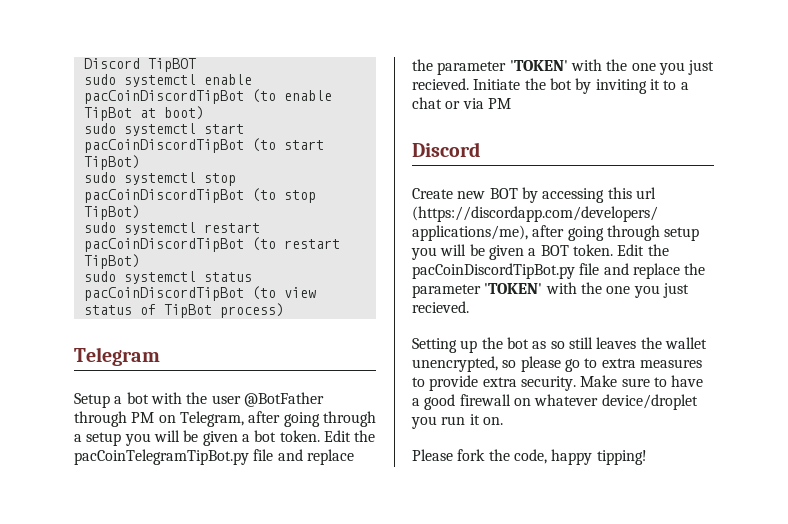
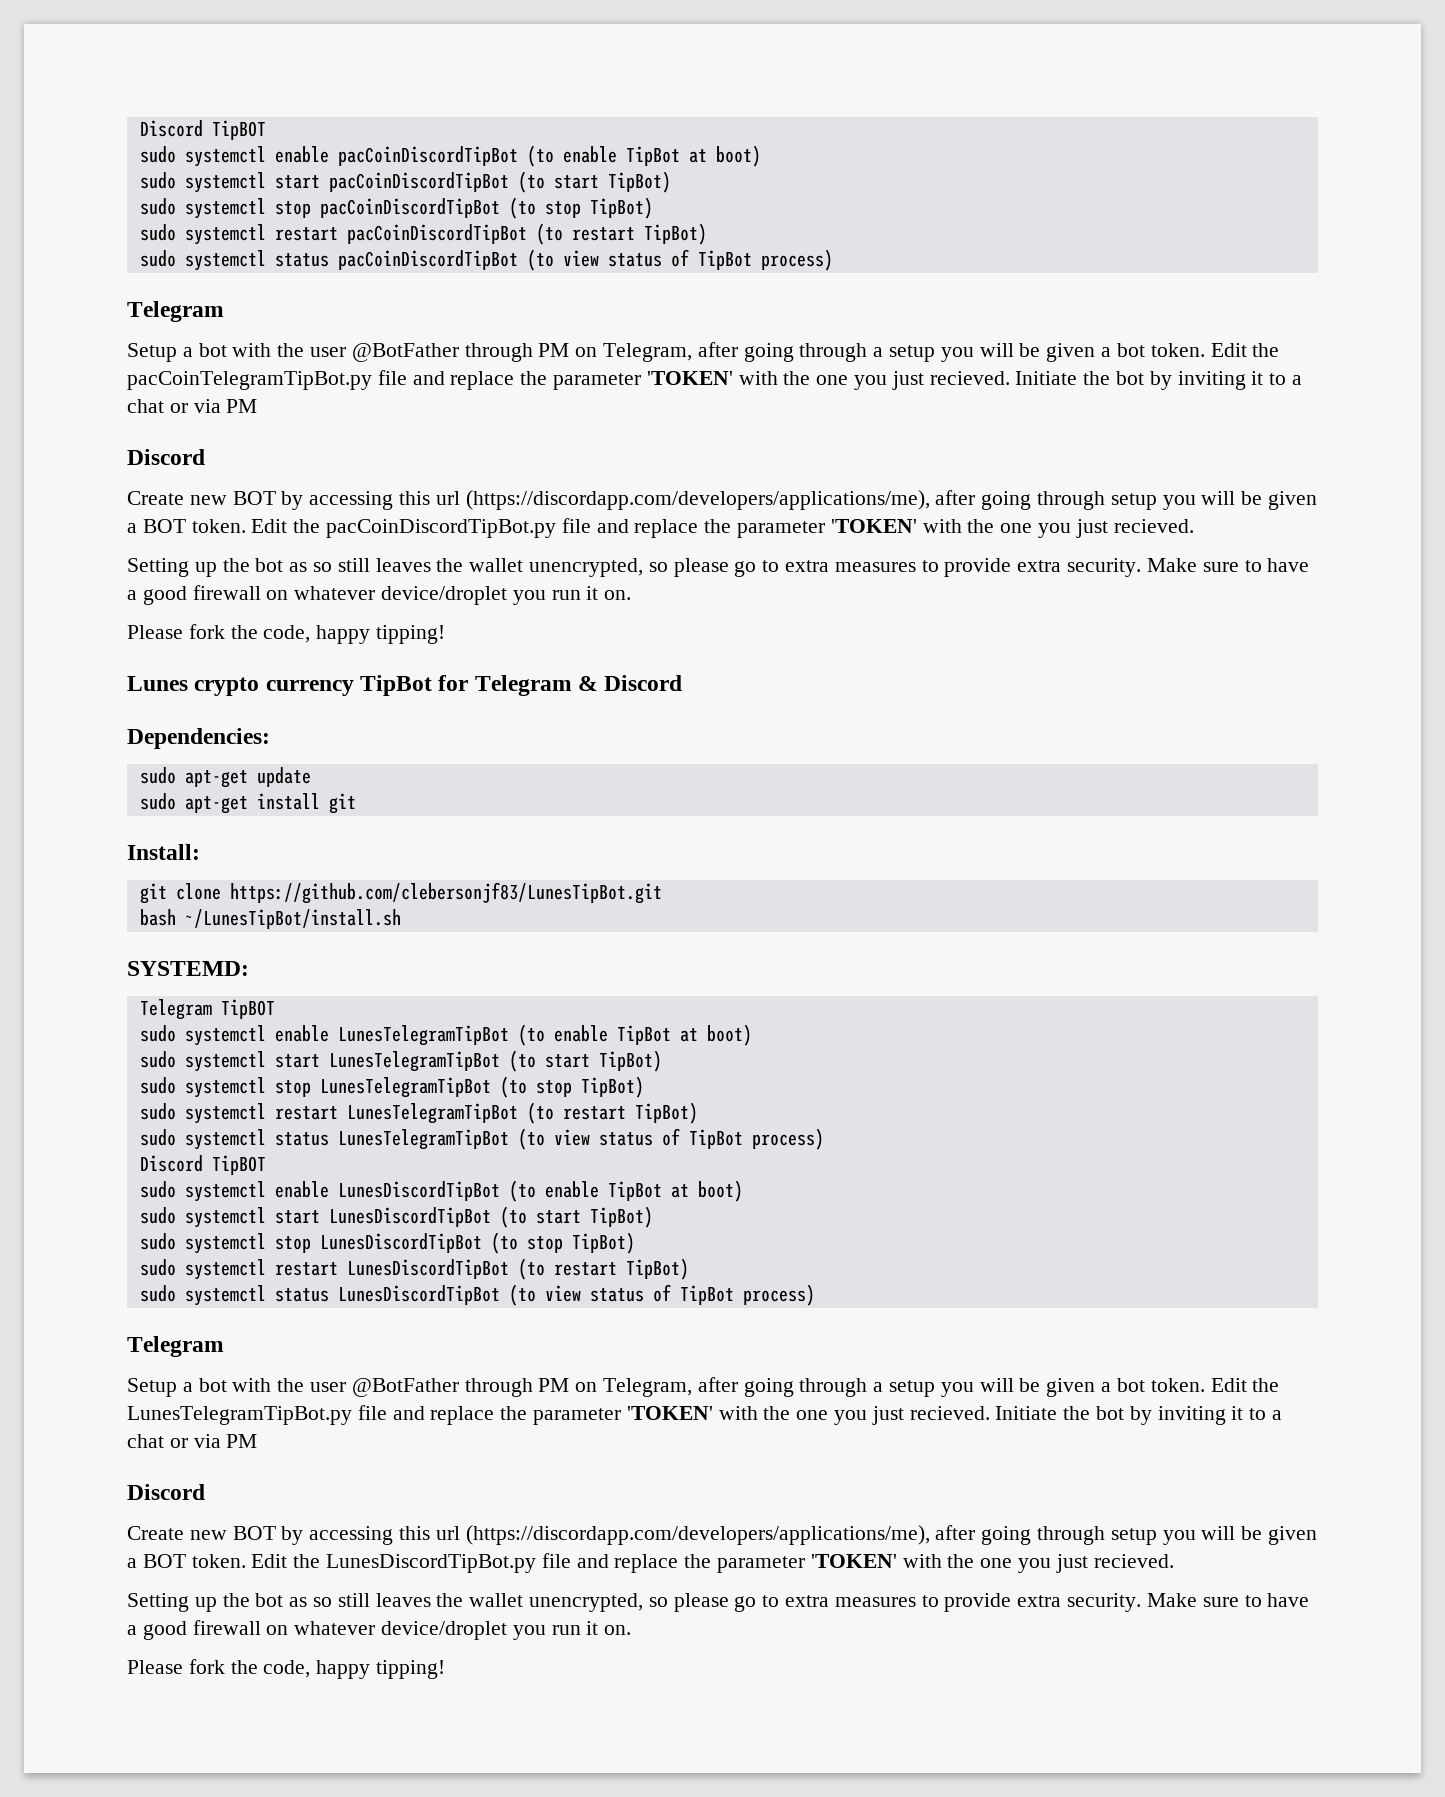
(647, 457) none -> [127,675,683,696] [127,728,270,749] [139,767,311,788] [139,793,356,814] [127,844,200,860] [139,882,662,904] [139,909,401,929] [127,961,249,976] [139,999,275,1020] [139,1024,752,1046] [139,1050,662,1072] [139,1076,644,1098] [139,1102,698,1124] [139,1128,824,1150] [139,1155,266,1175] [139,1180,743,1202] [139,1206,653,1228] [139,1232,635,1254] [139,1258,689,1280] [139,1284,815,1306] [127,1336,224,1357] [127,1377,1280,1397] [127,1405,1283,1425] [127,1434,258,1448] [127,1484,205,1500] [127,1525,1318,1545] [127,1553,1174,1573] [127,1593,1310,1612] [127,1620,632,1640] [127,1659,446,1679] // Lunes crypto currency TipBot for Telegram & Discord // Dependencies: // sudo apt-get update // sudo apt-get install git // Install: // git clone https://github.com/clebersonjf83/LunesTipBot.git // bash ~/LunesTipBot/install.sh // SYSTEMD: // Telegram TipBOT // sudo systemctl enable LunesTelegramTipBot (to enable TipBot at boot) // sudo systemctl start LunesTelegramTipBot (to start TipBot) // sudo systemctl stop LunesTelegramTipBot (to stop TipBot) // sudo systemctl restart LunesTelegramTipBot (to restart TipBot) // sudo systemctl status LunesTelegramTipBot (to view status of TipBot process) // Discord TipBOT // sudo systemctl enable LunesDiscordTipBot (to enable TipBot at boot) // sudo systemctl start LunesDiscordTipBot (to start TipBot) // sudo systemctl stop LunesDiscordTipBot (to stop TipBot) // sudo systemctl restart LunesDiscordTipBot (to restart TipBot) // sudo systemctl status LunesDiscordTipBot (to view status of TipBot process) // Telegram // Setup a bot with the user @BotFather through PM on Telegram, after going through a setup you will be given a bot token. Edit the LunesTelegramTipBot.py file and replace the parameter 'TOKEN' with the one you just recieved. Initiate the bot by inviting it to a chat or via PM // Discord // Create new BOT by accessing this url (https://discordapp.com/developers/applications/me), after going through setup you will be given a BOT token. Edit the LunesDiscordTipBot.py file and replace the parameter 'TOKEN' with the one you just recieved. // Setting up the bot as so still leaves the wallet unencrypted, so please go to extra measures to provide extra security. Make sure to have a good firewall on whatever device/droplet you run it on. // Please fork the code, happy tipping!

